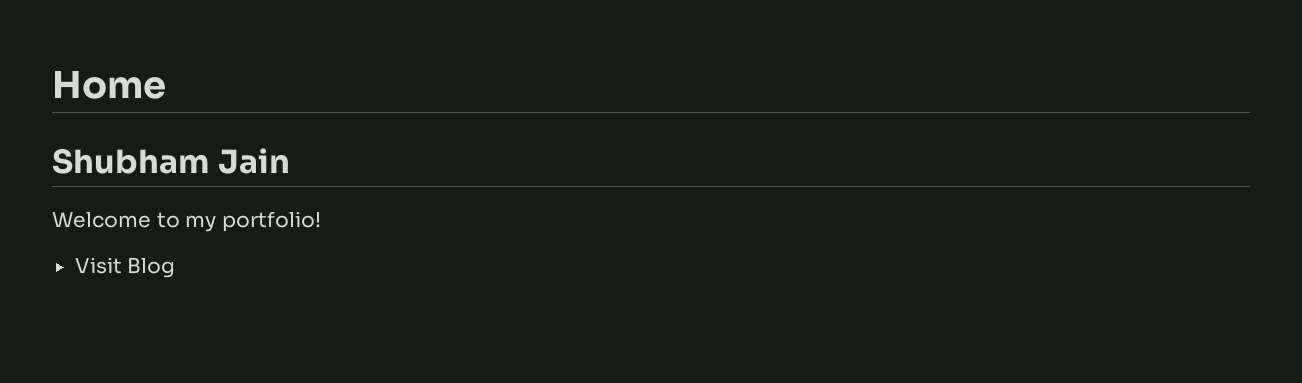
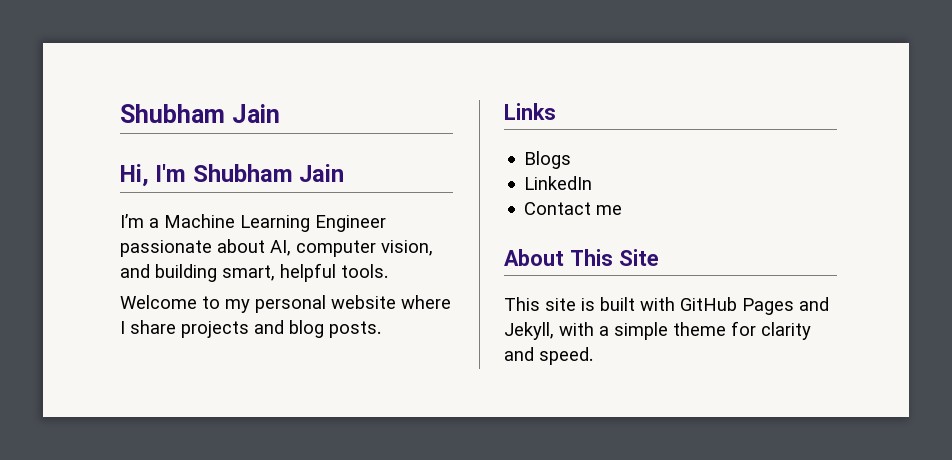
[52,71,166,99] [52,148,290,174] [52,211,321,232] [74,257,176,278] Home // Shubham Jain // Welcome to my portfolio! // Visit Blog -> [120,104,280,123] [120,164,345,187] [120,214,386,232] [120,239,433,257] [120,263,388,282] [120,295,451,313] [120,320,381,338] [504,103,556,120] [524,151,572,169] [524,176,593,190] [524,202,623,215] [504,249,659,266] [504,297,829,315] [504,321,811,340] [504,347,593,365] Shubham Jain // Hi, I'm Shubham Jain // I’m a Machine Learning Engineer passionate about AI, computer vision, and building smart, helpful tools. // Welcome to my personal website where I share projects and blog posts. // Links // Blogs // LinkedIn // Contact me // About This Site // This site is built with GitHub Pages and Jekyll, with a simple theme for clarity and speed.

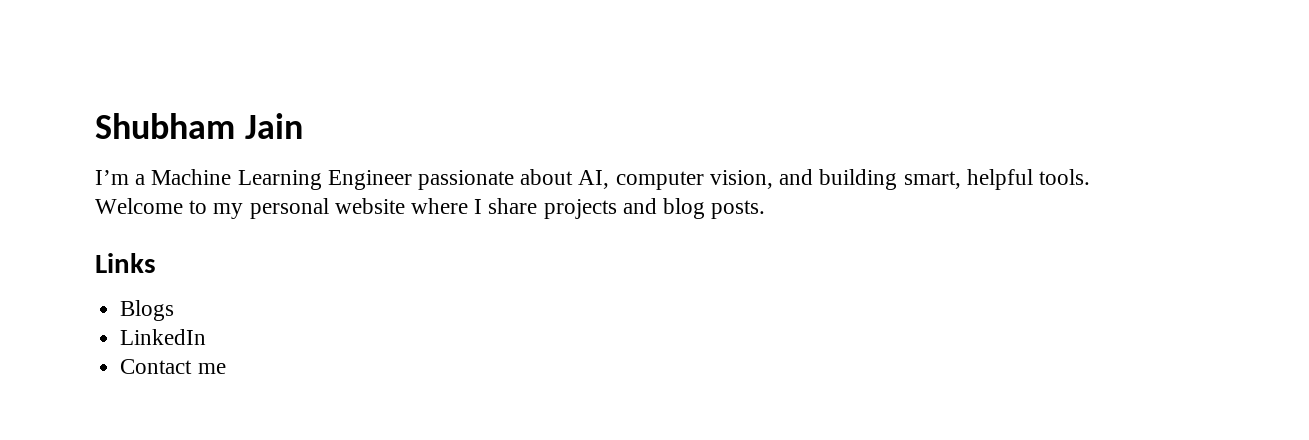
[120,104,280,123] [120,164,345,187] Shubham Jain // Hi, I'm Shubham Jain -> [95,113,303,139] Shubham Jain
[504,249,659,266] [504,297,829,315] [504,321,811,340] [504,347,593,365] // About This Site // This site is built with GitHub Pages and Jekyll, with a simple theme for clarity and speed. -> (226, 368) none

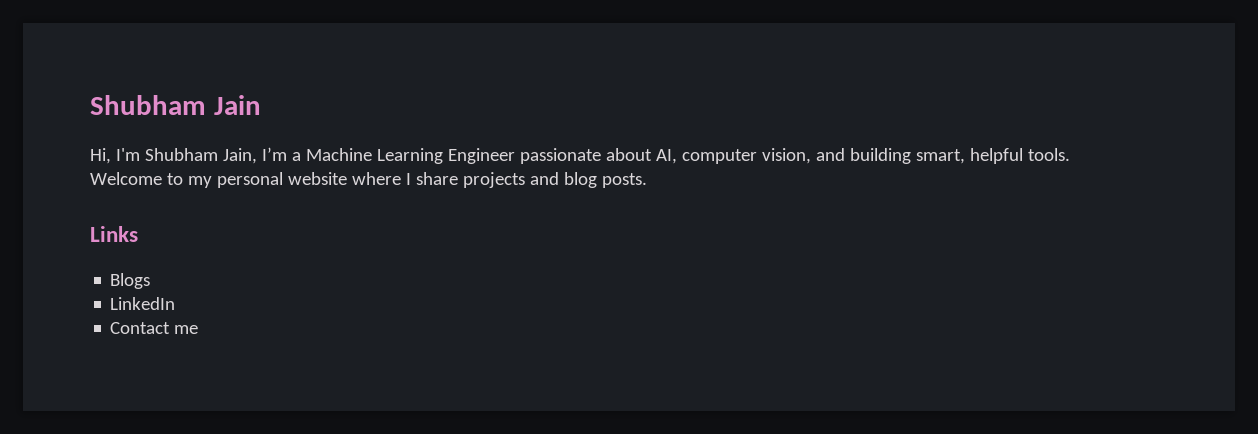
(303, 126) none -> [90,148,257,164] Hi, I'm Shubham Jain,

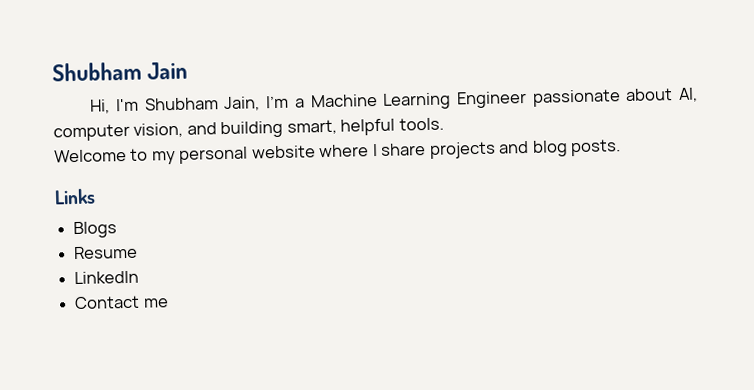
(151, 281) none -> [73,245,139,260] // Resume

